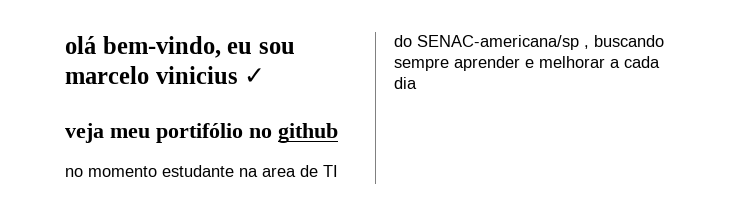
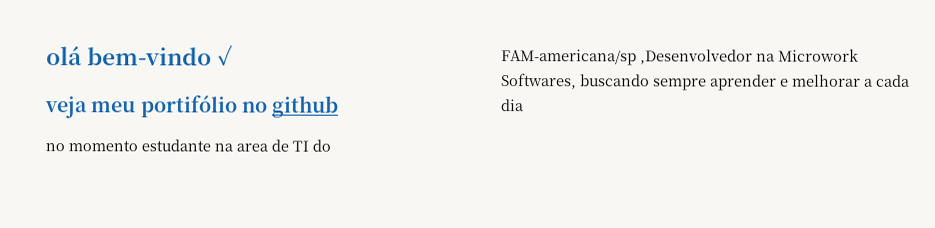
[102,36,295,58] [65,66,238,84] bem-vindo, eu sou marcelo vinicius -> [87,47,213,66] bem-vindo
[417,35,589,50] SENAC-americana/sp , -> [501,48,859,66] [501,73,577,90] FAM-americana/sp ,Desenvolvedor na Microwork Softwares,

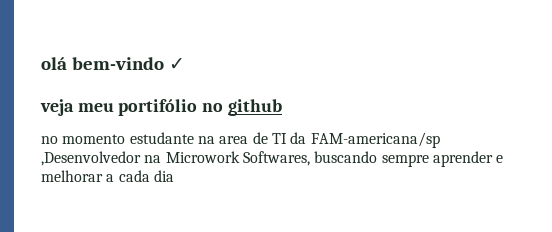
[312,139,331,152] do -> [290,132,307,144] da

